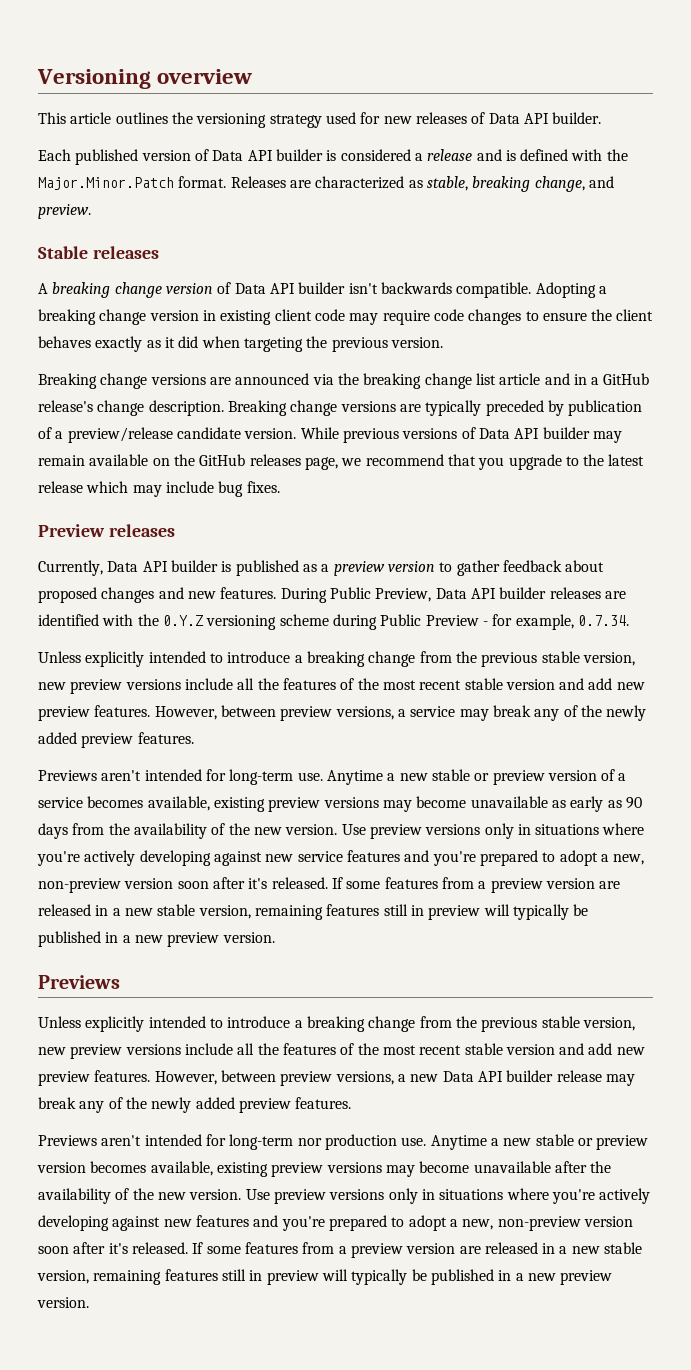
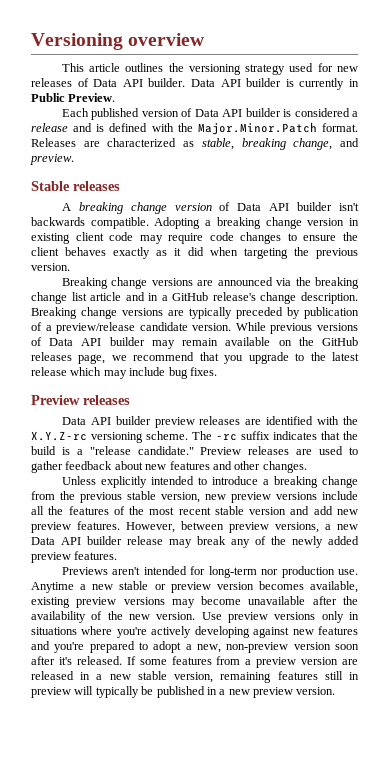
(602, 118) none -> [190,78,359,90] [31,93,116,102] Data API builder is currently in Public Preview.
[38,560,605,576] [38,587,547,603] Currently, Data API builder is published as a preview version to gather feedback about proposed changes and new features. During Public Preview, Data API builder -> [61,416,195,428] Data API builder preview
[162,614,629,630] [38,651,635,667] [38,678,645,694] [38,705,647,721] [38,732,194,748] [38,769,627,785] [38,796,642,812] [38,823,645,839] [37,850,645,866] [38,877,621,893] [38,904,589,920] [38,931,275,947] [38,975,120,989] 0.Y.Z versioning scheme during Public Preview - for example, 0.7.34. // Unless explicitly intended to introduce a breaking change from the previous stable version, new preview versions include all the features of the most recent stable version and add new preview features. However, between preview versions, a service may break any of the newly added preview features. // Previews aren't intended for long-term use. Anytime a new stable or preview version of a service becomes available, existing preview versions may become unavailable as early as 90 days from the availability of the new version. Use preview versions only in situations where you're actively developing against new service features and you're prepared to adopt a new, non-preview version soon after it's released. If some features from a preview version are released in a new stable version, remaining features still in preview will typically be published in a new preview version. // Previews -> [31,431,358,443] [31,446,359,455] [31,461,307,473] X.Y.Z-rc versioning scheme. The -rc suffix indicates that the build is a "release candidate." Preview releases are used to gather feedback about new features and other changes.

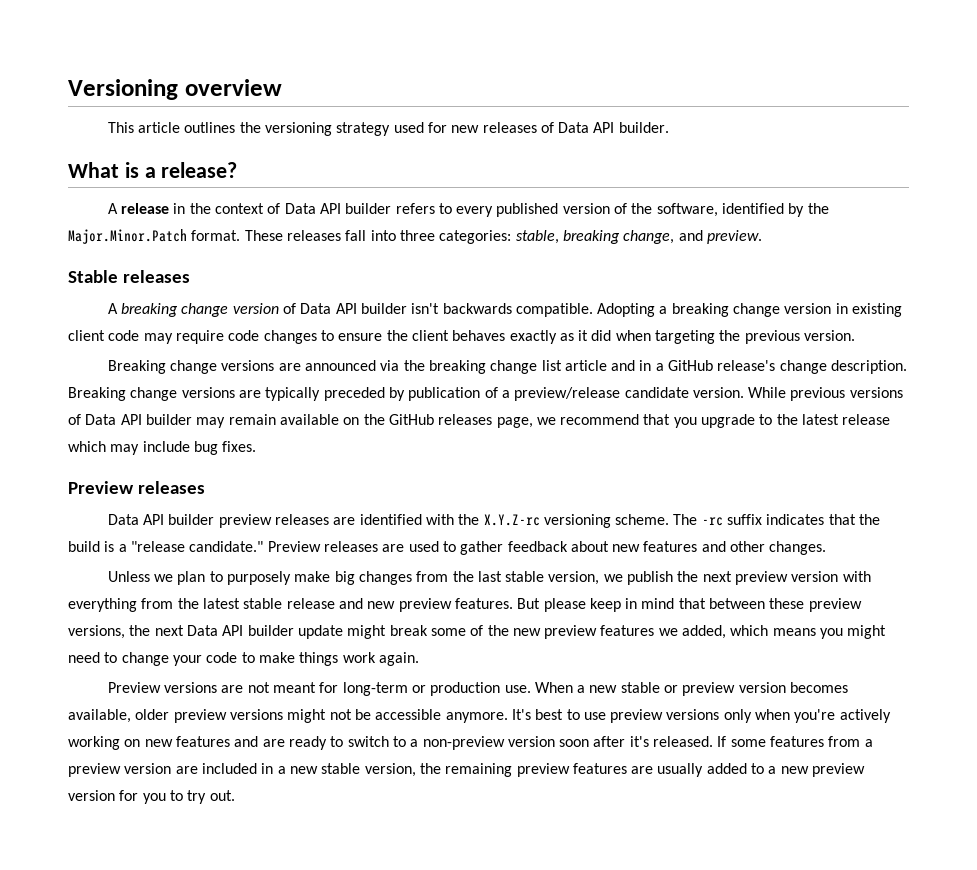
[190,78,359,90] [31,93,116,102] [61,108,358,120] [31,122,358,135] [31,138,195,147] Data API builder is currently in Public Preview. // Each published version of Data API builder is considered a release and is defined with the Major.Minor.Patch format. Releases are characterized as -> [68,162,238,178] [107,203,829,217] [68,229,512,244] // What is a release? // A release in the context of Data API builder refers to every published version of the software, identified by the Major.Minor.Patch format. These releases fall into three categories:
[100,476,358,488] [31,491,358,503] [31,506,358,515] [31,521,358,533] [31,536,359,548] [31,551,118,563] [61,566,187,575] explicitly intended to introduce a breaking change from the previous stable version, new preview versions include all the features of the most recent stable version and add new preview features. However, between preview versions, a new Data API builder release may break any of the newly added preview features. // Previews aren't intended -> [153,571,871,585] [68,598,862,612] [68,625,887,639] [68,652,419,666] [107,682,316,693] we plan to purposely make big changes from the last stable version, we publish the next preview version with everything from the latest stable release and new preview features. But please keep in mind that between these preview versions, the next Data API builder update might break some of the new preview features we added, which means you might need to change your code to make things work again. // Preview versions are not meant
[261,569,279,575] nor -> [411,685,426,693] or
[31,582,74,593] Anytime -> [534,682,573,693] When
[31,596,358,608] [31,611,359,623] [31,626,358,638] [31,641,221,653] existing preview versions may become unavailable after the availability of the new version. Use preview versions only in situations where you're actively developing against new features and you're prepared to adopt a new, -> [135,709,891,723] [68,736,419,750] older preview versions might not be accessible anymore. It's best to use preview versions only when you're actively working on new features and are ready to switch to a
[31,671,74,680] released -> [201,763,257,774] included
[220,671,360,683] [31,686,336,698] remaining features still in preview will typically be published in a new preview version. -> [419,763,866,777] [68,790,235,804] the remaining preview features are usually added to a new preview version for you to try out.

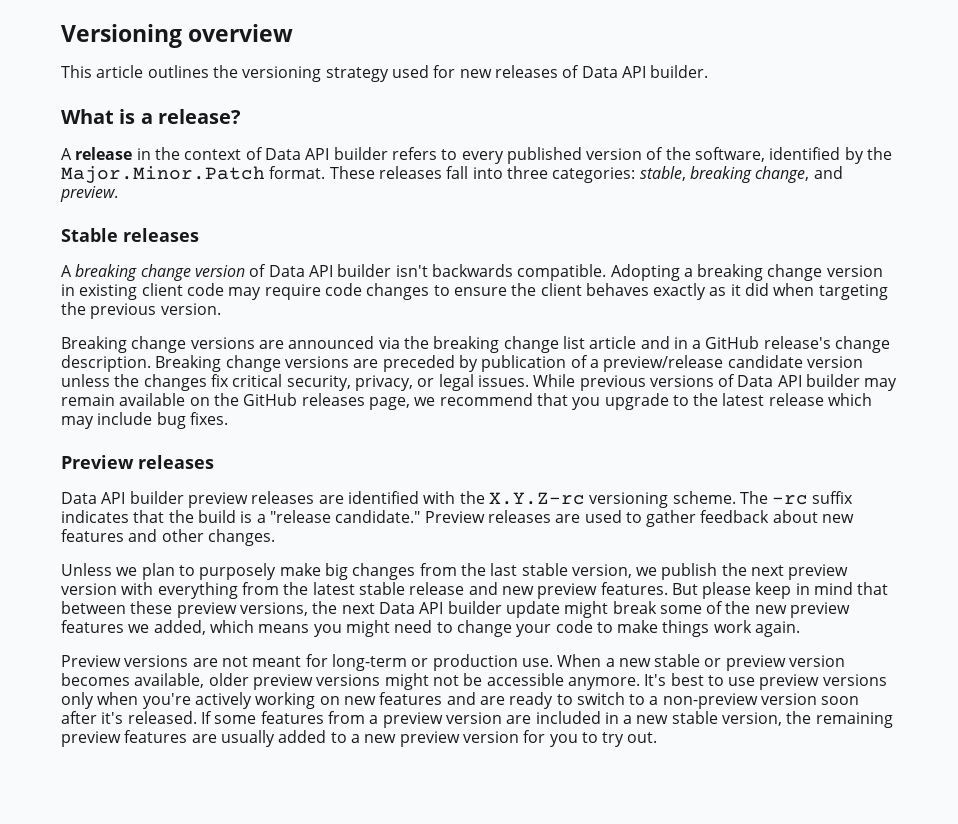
[265,387,321,401] typically -> (379, 363) none
[692,387,744,398] version. -> [806,356,863,368] [61,374,529,391] version unless the changes fix critical security, privacy, or legal issues.

